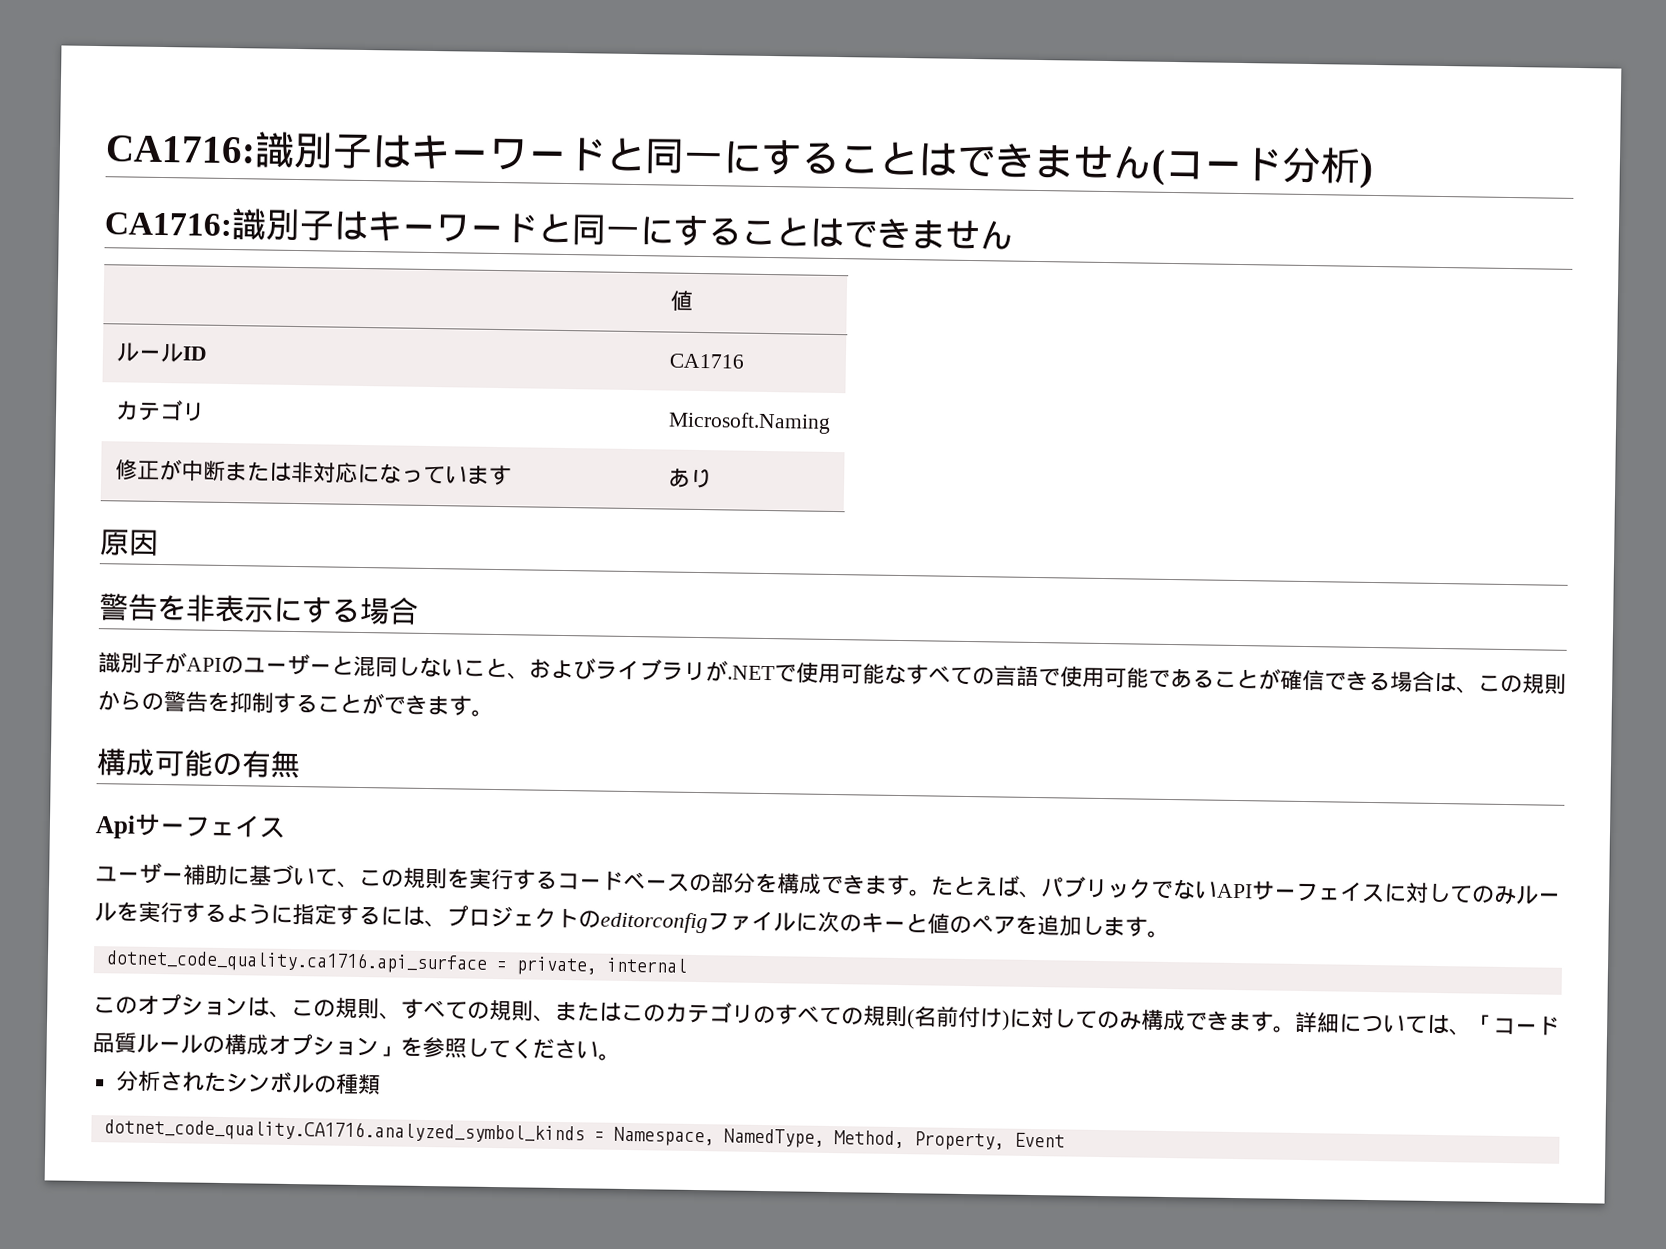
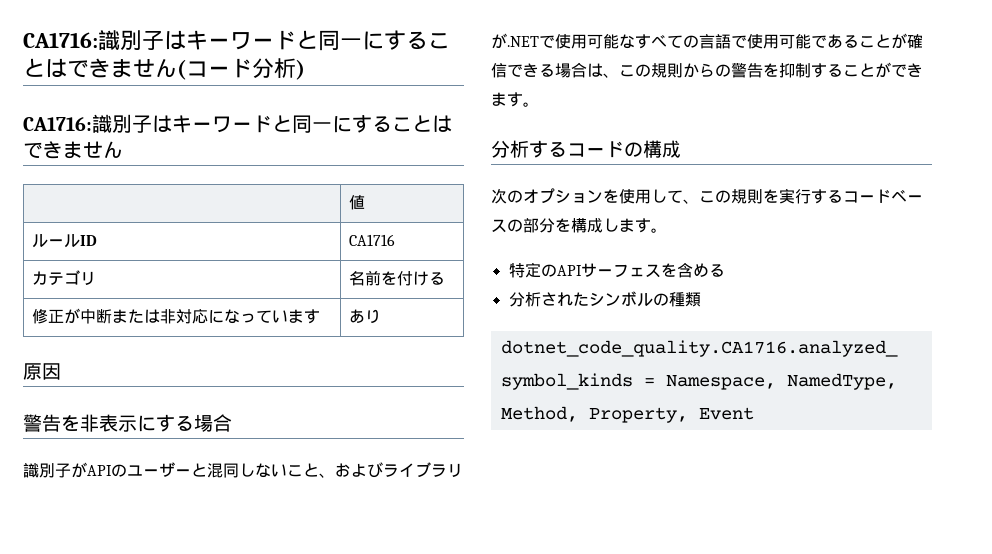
[668,411,832,434] Microsoft.Naming -> [348,270,445,286] 名前を付ける
[96,748,301,779] [95,813,286,839] [95,862,316,886] 構成可能の有無 // Apiサーフェイス // ユーザー補助に基づい -> [491,140,681,158] [491,188,667,204] 分析するコードの構成 // 次のオプションを使用し
[821,874,1561,905] [94,901,1170,939] [105,949,688,976] [93,994,1560,1036] [92,1032,621,1061] できます。たとえば、パブリックでないAPIサーフェイスに対してのみルールを実行するように指定するには、プロジェクトのeditorconfigファイルに次のキーと値のペアを追加します。 // dotnet_code_quality.ca1716.api_surface = private, internal // このオプションは、この規則、すべての規則、またはこのカテゴリのすべての規則(名前付け)に対してのみ構成できます。詳細については、「コード品質ルールの構成オプション」を参照してください。 -> [603,218,667,233] [508,262,725,278] します。 // 特定のAPIサーフェスを含める

